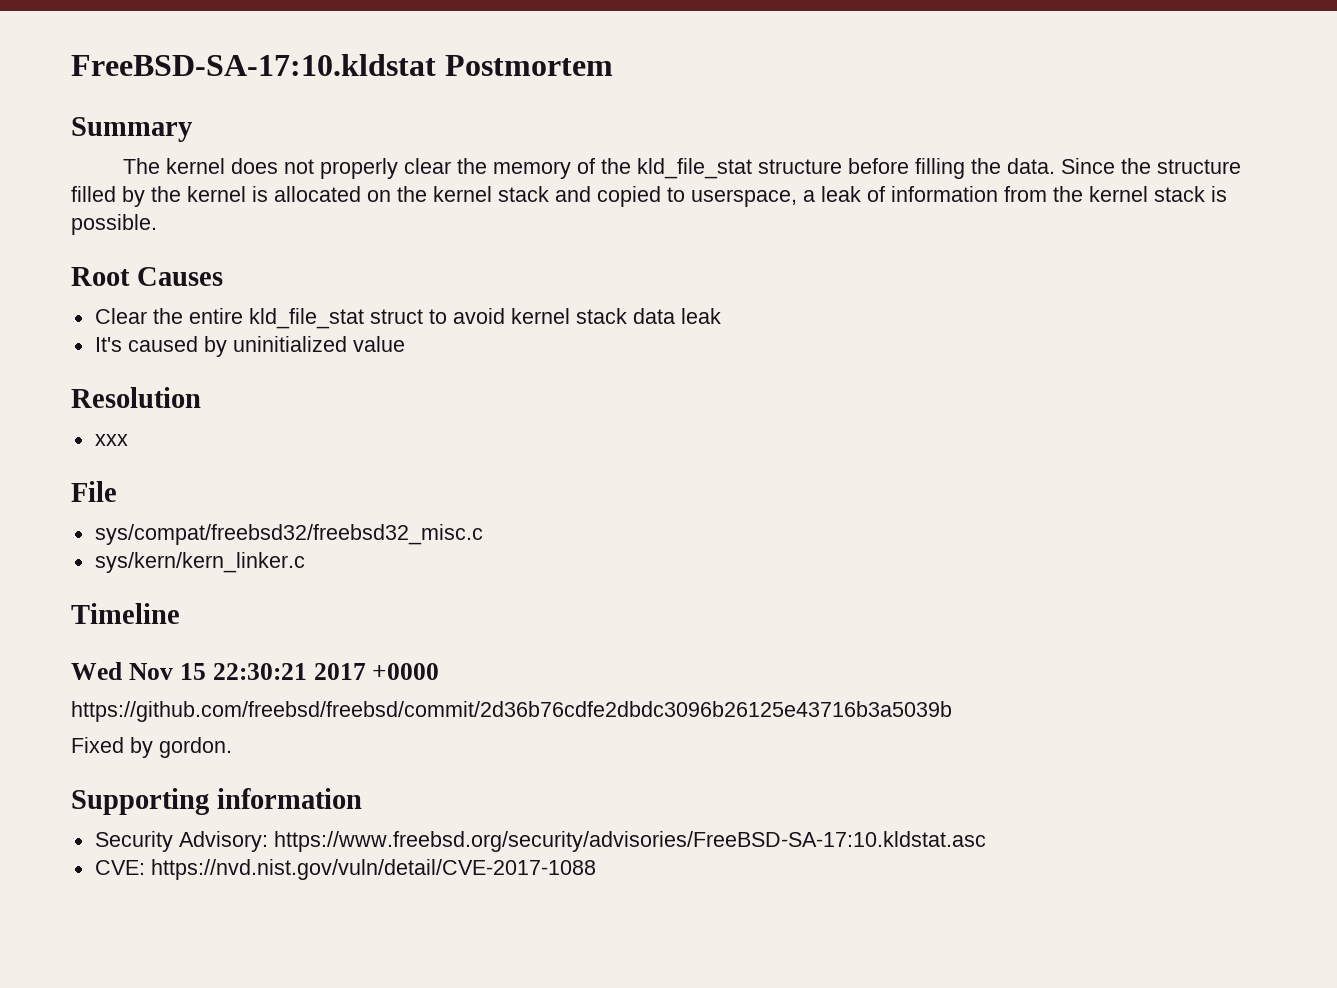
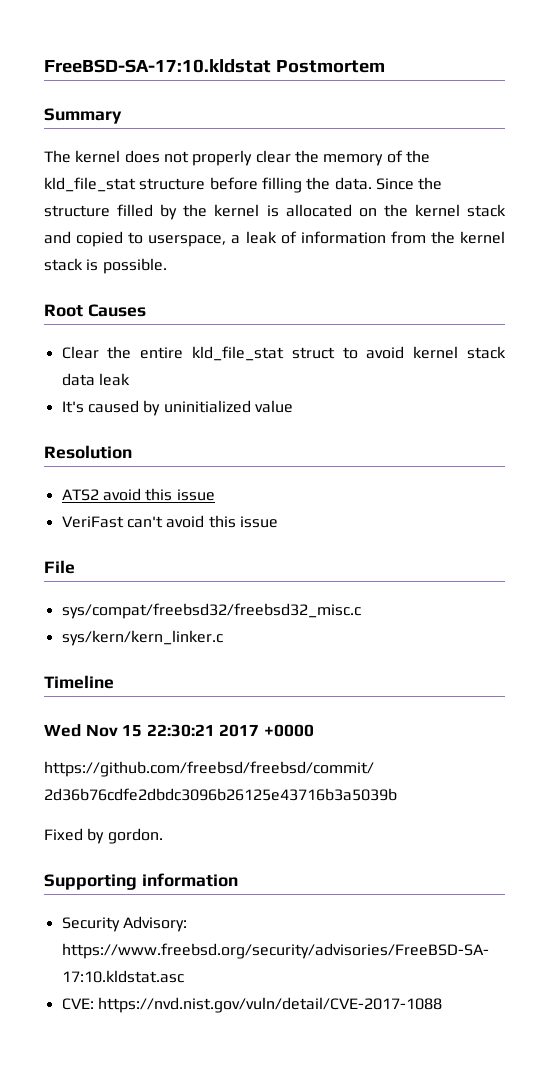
[94,434,128,446] xxx -> [61,488,215,501] [61,515,278,528] ATS2 avoid this issue // VeriFast can't avoid this issue

